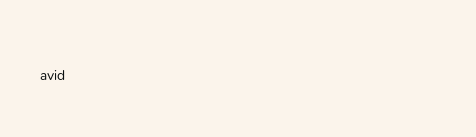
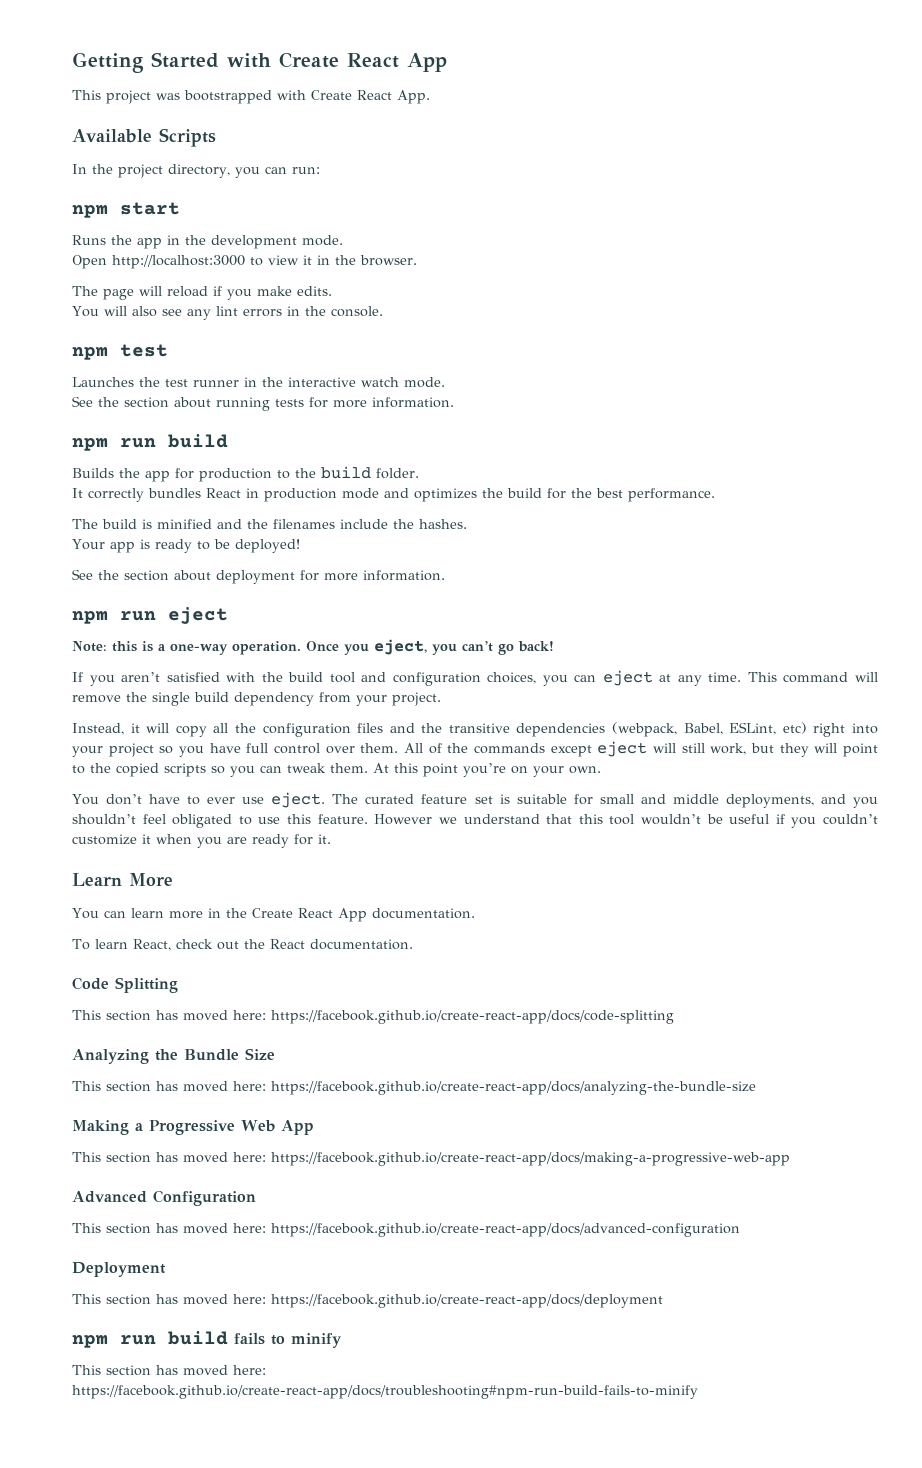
[40,70,65,80] avid -> [72,52,447,73] [72,90,430,104] [72,128,216,147] [72,164,320,178] [72,202,180,218] [72,235,343,249] [72,255,417,269] [72,286,332,300] [72,306,383,320] [72,344,168,360] [72,377,445,388] [72,396,454,411] [72,434,228,451] [72,466,419,482] [72,488,715,502] [72,519,467,529] [72,539,300,553] [72,569,445,584] [72,607,228,624] [72,639,554,655] [72,670,878,686] [72,692,441,706] [72,722,879,737] [72,741,878,757] [72,763,601,777] [72,792,879,808] [72,814,878,828] [72,834,331,848] [72,873,173,886] [72,908,475,922] [72,939,413,951] [72,977,178,993] [72,1010,674,1024] [72,1048,275,1064] [72,1081,756,1095] [72,1120,314,1135] [72,1152,790,1166] [72,1190,256,1206] [72,1223,740,1237] [72,1262,166,1277] [72,1294,663,1308] [72,1331,342,1348] [72,1365,266,1376] [72,1385,698,1399] Getting Started with Create React App // This project was bootstrapped with Create React App. // Available Scripts // In the project directory, you can run: // npm start // Runs the app in the development mode. // Open http://localhost:3000 to view it in the browser. // The page will reload if you make edits. // You will also see any lint errors in the console. // npm test // Launches the test runner in the interactive watch mode. // See the section about running tests for more information. // npm run build // Builds the app for production to the build folder. // It correctly bundles React in production mode and optimizes the build for the best performance. // The build is minified and the filenames include the hashes. // Your app is ready to be deployed! // See the section about deployment for more information. // npm run eject // Note: this is a one-way operation. Once you eject, you can’t go back! // If you aren’t satisfied with the build tool and configuration choices, you can eject at any time. This command will remove the single build dependency from your project. // Instead, it will copy all the configuration files and the transitive dependencies (webpack, Babel, ESLint, etc) right into your project so you have full control over them. All of the commands except eject will still work, but they will point to the copied scripts so you can tweak them. At this point you’re on your own. // You don’t have to ever use eject. The curated feature set is suitable for small and middle deployments, and you shouldn’t feel obligated to use this feature. However we understand that this tool wouldn’t be useful if you couldn’t customize it when you are ready for it. // Learn More // You can learn more in the Create React App documentation. // To learn React, check out the React documentation. // Code Splitting // This section has moved here: https://facebook.github.io/create-react-app/docs/code-splitting // Analyzing the Bundle Size // This section has moved here: https://facebook.github.io/create-react-app/docs/analyzing-the-bundle-size // Making a Progressive Web App // This section has moved here: https://facebook.github.io/create-react-app/docs/making-a-progressive-web-app // Advanced Configuration // This section has moved here: https://facebook.github.io/create-react-app/docs/advanced-configuration // Deployment // This section has moved here: https://facebook.github.io/create-react-app/docs/deployment // npm run build fails to minify // This section has moved here: https://facebook.github.io/create-react-app/docs/troubleshooting#npm-run-build-fails-to-minify

